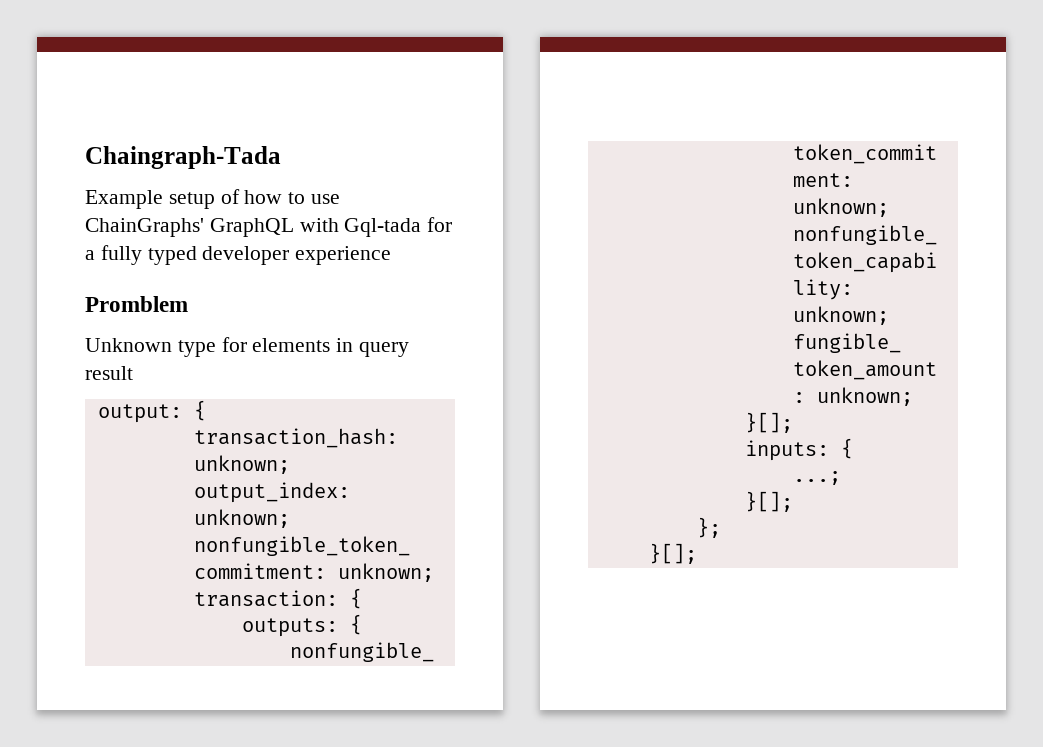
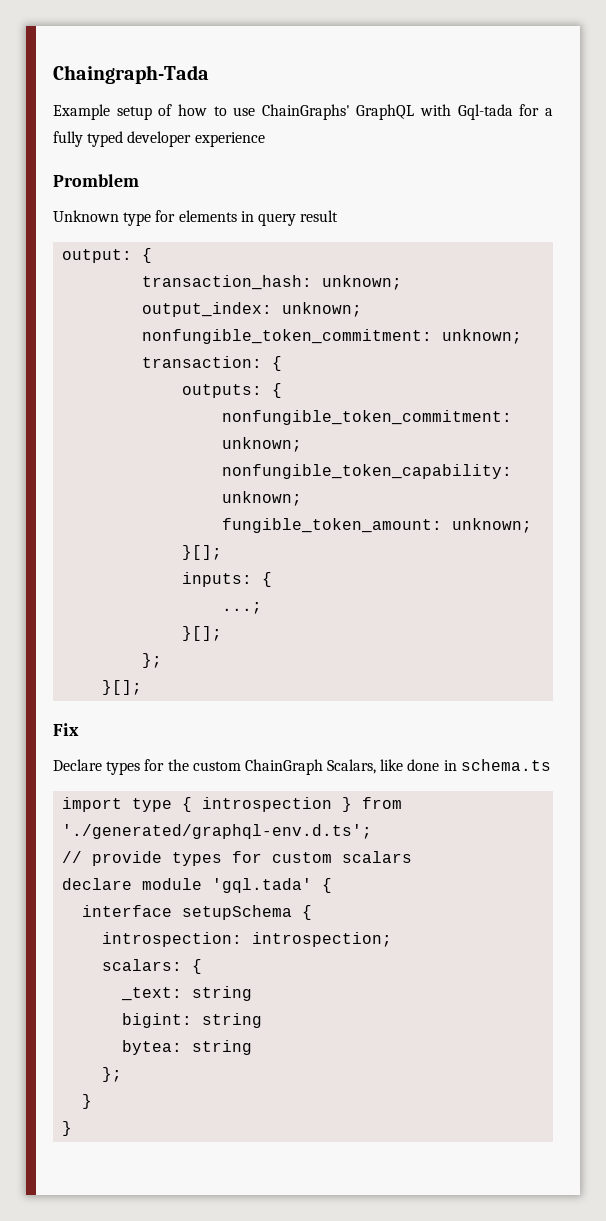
(697, 553) none -> [53,723,79,736] [53,759,551,775] [62,797,403,812] [62,824,373,839] [62,851,413,866] [62,878,333,893] [82,905,313,920] [102,932,393,947] [102,959,203,974] [121,986,253,1001] [122,1013,263,1028] [122,1040,253,1055] [102,1067,123,1082] [82,1094,93,1109] [62,1121,73,1136] // Fix // Declare types for the custom ChainGraph Scalars, like done in schema.ts // import type { introspection } from './generated/graphql-env.d.ts'; // // provide types for custom scalars // declare module 'gql.tada' { // interface setupSchema { // introspection: introspection; // scalars: { // _text: string // bigint: string // bytea: string // }; // } // }

